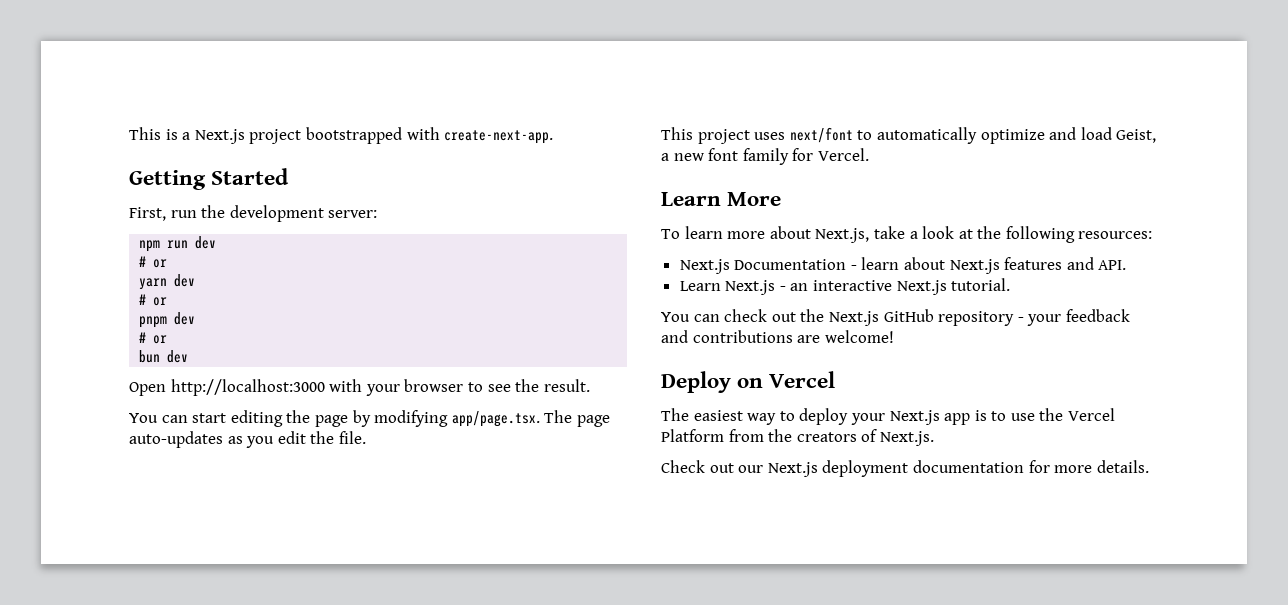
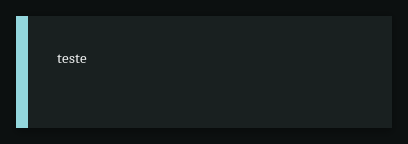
[129,127,554,144] [129,168,290,190] [129,205,378,222] [139,236,217,252] [139,256,168,268] [139,274,196,290] [139,294,168,306] [139,312,196,328] [139,332,168,344] [139,350,189,363] [129,379,590,396] [129,410,610,427] [129,431,366,448] [661,127,1157,144] [661,148,869,165] [661,192,782,206] [661,226,1153,243] [679,257,1127,274] [679,278,1011,295] [661,309,1130,326] [661,330,894,343] [661,371,836,393] [661,408,1116,425] [661,429,934,446] [661,460,1149,477] This is a Next.js project bootstrapped with create-next-app. // Getting Started // First, run the development server: // npm run dev // # or // yarn dev // # or // pnpm dev // # or // bun dev // Open http://localhost:3000 with your browser to see the result. // You can start editing the page by modifying app/page.tsx. The page auto-updates as you edit the file. // This project uses next/font to automatically optimize and load Geist, a new font family for Vercel. // Learn More // To learn more about Next.js, take a look at the following resources: // Next.js Documentation - learn about Next.js features and API. // Learn Next.js - an interactive Next.js tutorial. // You can check out the Next.js GitHub repository - your feedback and contributions are welcome! // Deploy on Vercel // The easiest way to deploy your Next.js app is to use the Vercel Platform from the creators of Next.js. // Check out our Next.js deployment documentation for more details. -> [57,54,87,63] teste

